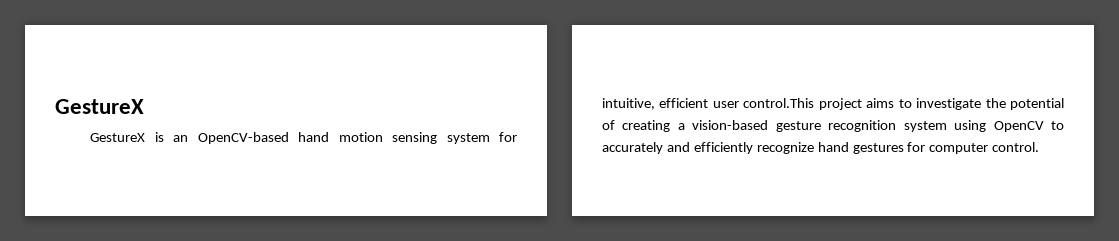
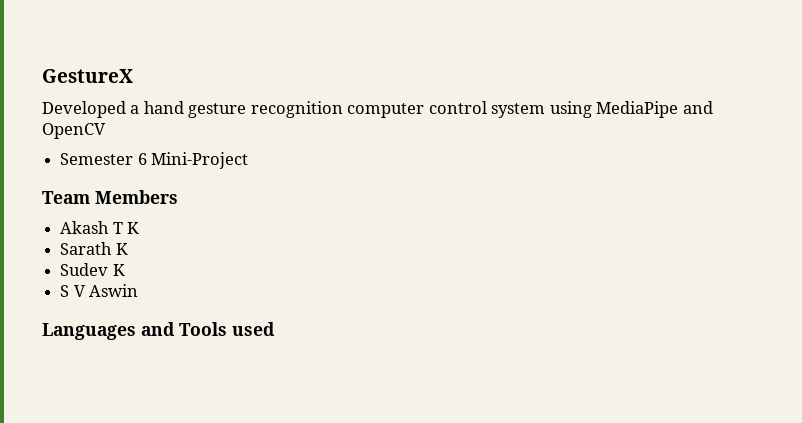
[90,132,518,144] [602,98,1064,110] [602,120,1064,132] [602,142,1040,154] GestureX is an OpenCV-based hand motion sensing system for intuitive, efficient user control.This project aims to investigate the potential of creating a vision-based gesture recognition system using OpenCV to accurately and efficiently recognize hand gestures for computer control. -> [42,101,713,118] [42,123,106,139] [60,152,249,169] [42,190,178,204] [60,221,140,234] [60,242,128,255] [60,263,125,276] [60,284,139,297] [42,322,275,340] Developed a hand gesture recognition computer control system using MediaPipe and OpenCV // Semester 6 Mini-Project // Team Members // Akash T K // Sarath K // Sudev K // S V Aswin // Languages and Tools used

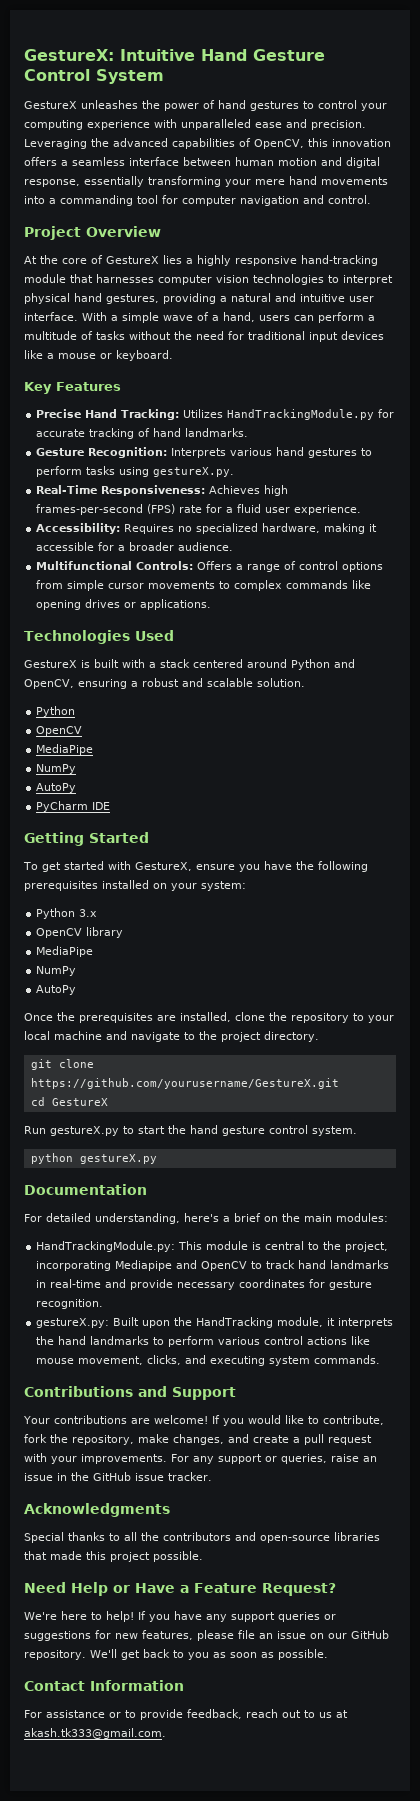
[42,69,133,83] [42,101,713,118] [42,123,106,139] [60,152,249,169] [42,190,178,204] [60,221,140,234] [60,242,128,255] [60,263,125,276] [60,284,139,297] [42,322,275,340] GestureX // Developed a hand gesture recognition computer control system using MediaPipe and OpenCV // Semester 6 Mini-Project // Team Members // Akash T K // Sarath K // Sudev K // S V Aswin // Languages and Tools used -> [24,49,325,61] [24,69,164,84] [24,100,387,111] [24,119,366,130] [24,138,391,149] [24,157,380,168] [24,176,388,187] [24,195,371,206] [24,226,161,240] [24,255,378,266] [24,274,393,285] [24,293,374,304] [24,312,375,323] [24,331,384,342] [24,350,173,361] [24,382,121,394] [36,409,395,420] [36,428,249,439] [36,447,373,458] [36,466,235,477] [36,485,289,496] [36,504,362,515] [36,523,378,534] [36,542,234,551] [36,561,384,572] [36,580,372,591] [36,599,212,610] [24,630,174,644] [24,659,355,670] [24,678,305,689] [36,706,76,717] [36,726,83,736] [36,744,94,755] [36,764,77,774] [36,783,77,793] [36,801,111,812] [24,832,149,846] [23,861,368,872] [24,880,246,891] [36,908,98,919] [36,927,124,938] [36,946,94,957] [36,966,77,976] [36,985,77,995] [24,1012,394,1023] [24,1031,319,1042] [30,1059,94,1070] [30,1078,339,1089] [30,1097,108,1106] [24,1125,357,1136] [30,1153,157,1164] [24,1184,147,1195] [24,1213,388,1224] [36,1241,389,1252] [36,1260,390,1271] [36,1279,373,1290] [36,1299,104,1309] [36,1317,394,1328] [36,1336,371,1347] [36,1355,381,1366] [24,1386,236,1400] [23,1415,384,1426] [24,1434,372,1445] [24,1453,377,1464] [24,1472,212,1481] [24,1503,170,1517] [24,1532,380,1543] [24,1551,203,1562] [24,1582,336,1596] [24,1611,336,1622] [24,1630,389,1641] [24,1649,328,1660] [24,1680,184,1691] [24,1709,348,1720] [24,1728,166,1739] GestureX: Intuitive Hand Gesture Control System // GestureX unleashes the power of hand gestures to control your computing experience with unparalleled ease and precision. Leveraging the advanced capabilities of OpenCV, this innovation offers a seamless interface between human motion and digital response, essentially transforming your mere hand movements into a commanding tool for computer navigation and control. // Project Overview // At the core of GestureX lies a highly responsive hand-tracking module that harnesses computer vision technologies to interpret physical hand gestures, providing a natural and intuitive user interface. With a simple wave of a hand, users can perform a multitude of tasks without the need for traditional input devices like a mouse or keyboard. // Key Features // Precise Hand Tracking: Utilizes HandTrackingModule.py for accurate tracking of hand landmarks. // Gesture Recognition: Interprets various hand gestures to perform tasks using gestureX.py. // Real-Time Responsiveness: Achieves high frames-per-second (FPS) rate for a fluid user experience. // Accessibility: Requires no specialized hardware, making it accessible for a broader audience. // Multifunctional Controls: Offers a range of control options from simple cursor movements to complex commands like opening drives or applications. // Technologies Used // GestureX is built with a stack centered around Python and OpenCV, ensuring a robust and scalable solution. // Python // OpenCV // MediaPipe // NumPy // AutoPy // PyCharm IDE // Getting Started // To get started with GestureX, ensure you have the following prerequisites installed on your system: // Python 3.x // OpenCV library // MediaPipe // NumPy // AutoPy // Once the prerequisites are installed, clone the repository to your local machine and navigate to the project directory. // git clone https://github.com/yourusername/GestureX.git // cd GestureX // Run gestureX.py to start the hand gesture control system. // python gestureX.py // Documentation // For detailed understanding, here's a brief on the main modules: // HandTrackingModule.py: This module is central to the project, incorporating Mediapipe and OpenCV to track hand landmarks in real-time and provide necessary coordinates for gesture recognition. // gestureX.py: Built upon the HandTracking module, it interprets the hand landmarks to perform various control actions like mouse movement, clicks, and executing system commands. // Contributions and Support // Your contributions are welcome! If you would like to contribute, fork the repository, make changes, and create a pull request with your improvements. For any support or queries, raise an issue in the GitHub issue tracker. // Acknowledgments // Special thanks to all the contributors and open-source libraries that made this project possible. // Need Help or Have a Feature Request? // We're here to help! If you have any support queries or suggestions for new features, please file an issue on our GitHub repository. We'll get back to you as soon as possible. // Contact Information // For assistance or to provide feedback, reach out to us at akash.tk333@gmail.com.

